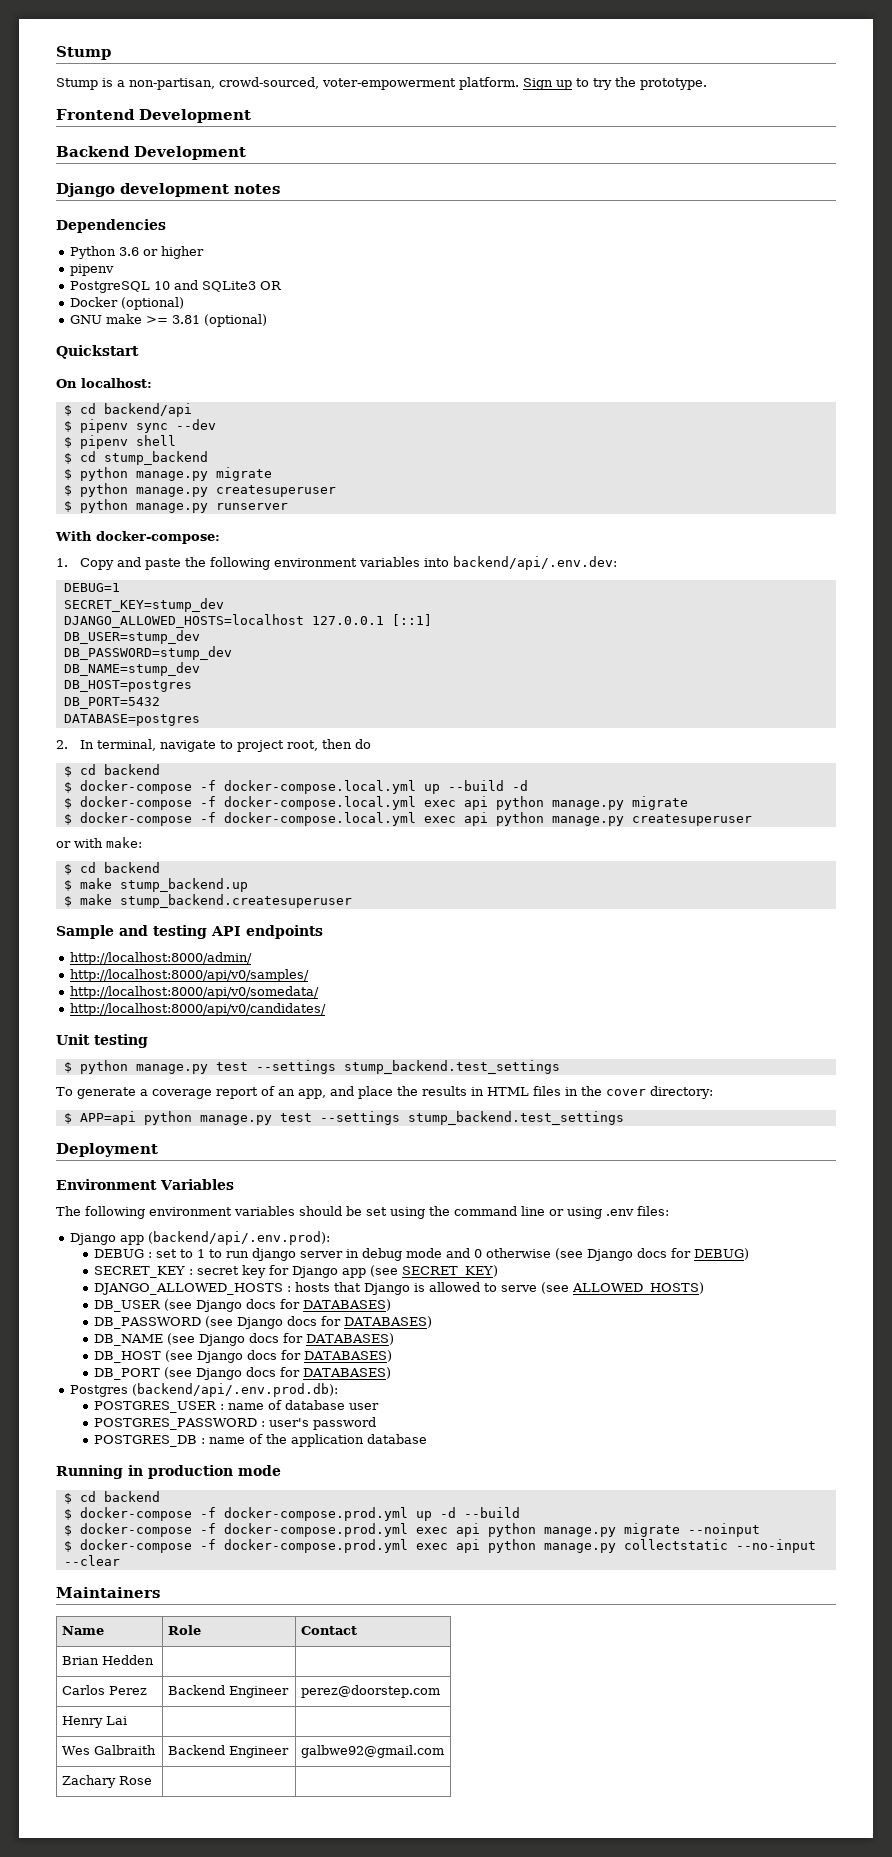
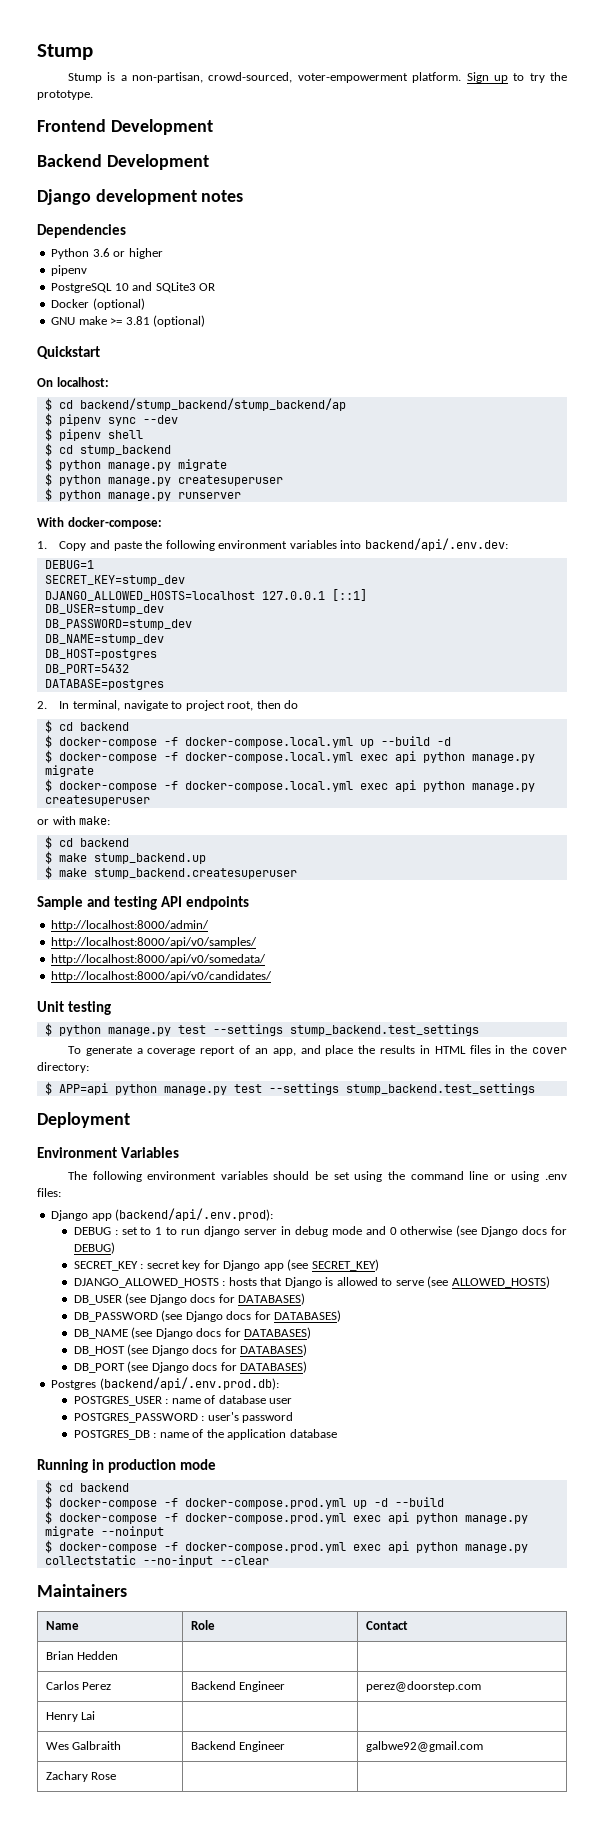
[103,403,192,417] backend/api -> [79,398,346,411] backend/stump_backend/stump_backend/ap

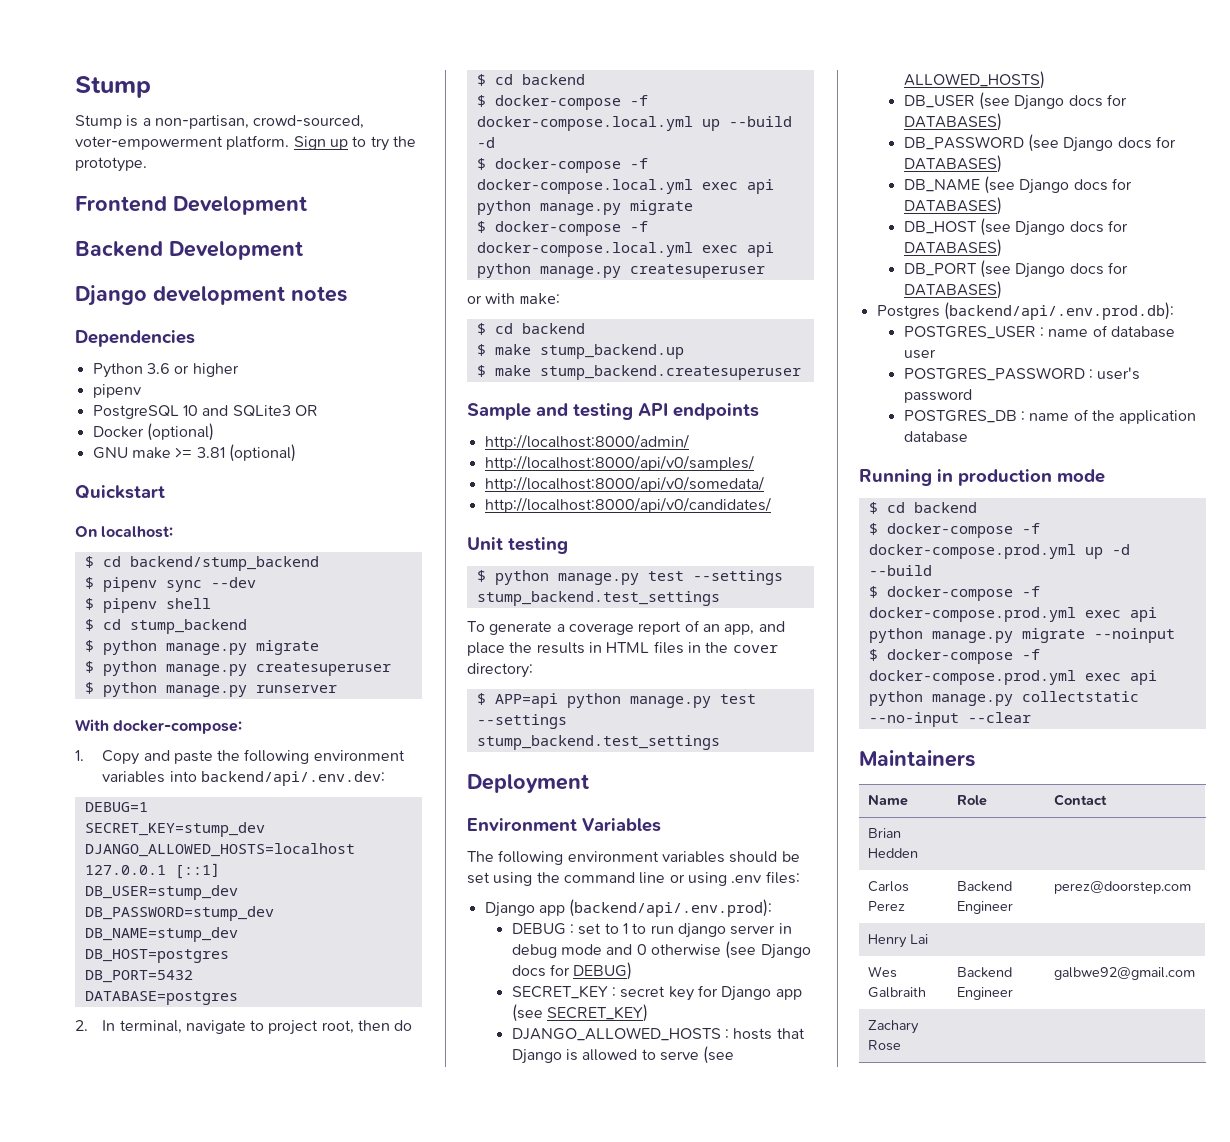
[79,398,346,411] backend/stump_backend/stump_backend/ap -> [129,556,319,571] backend/stump_backend

